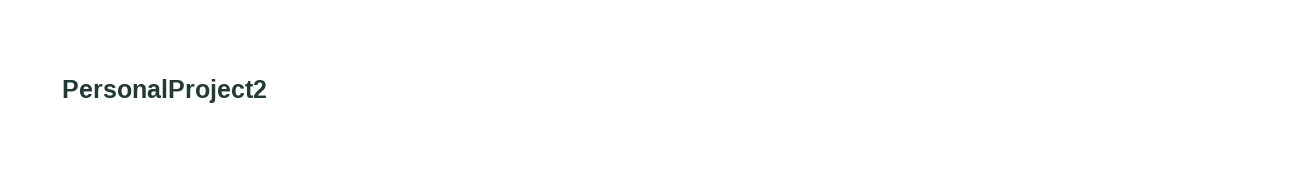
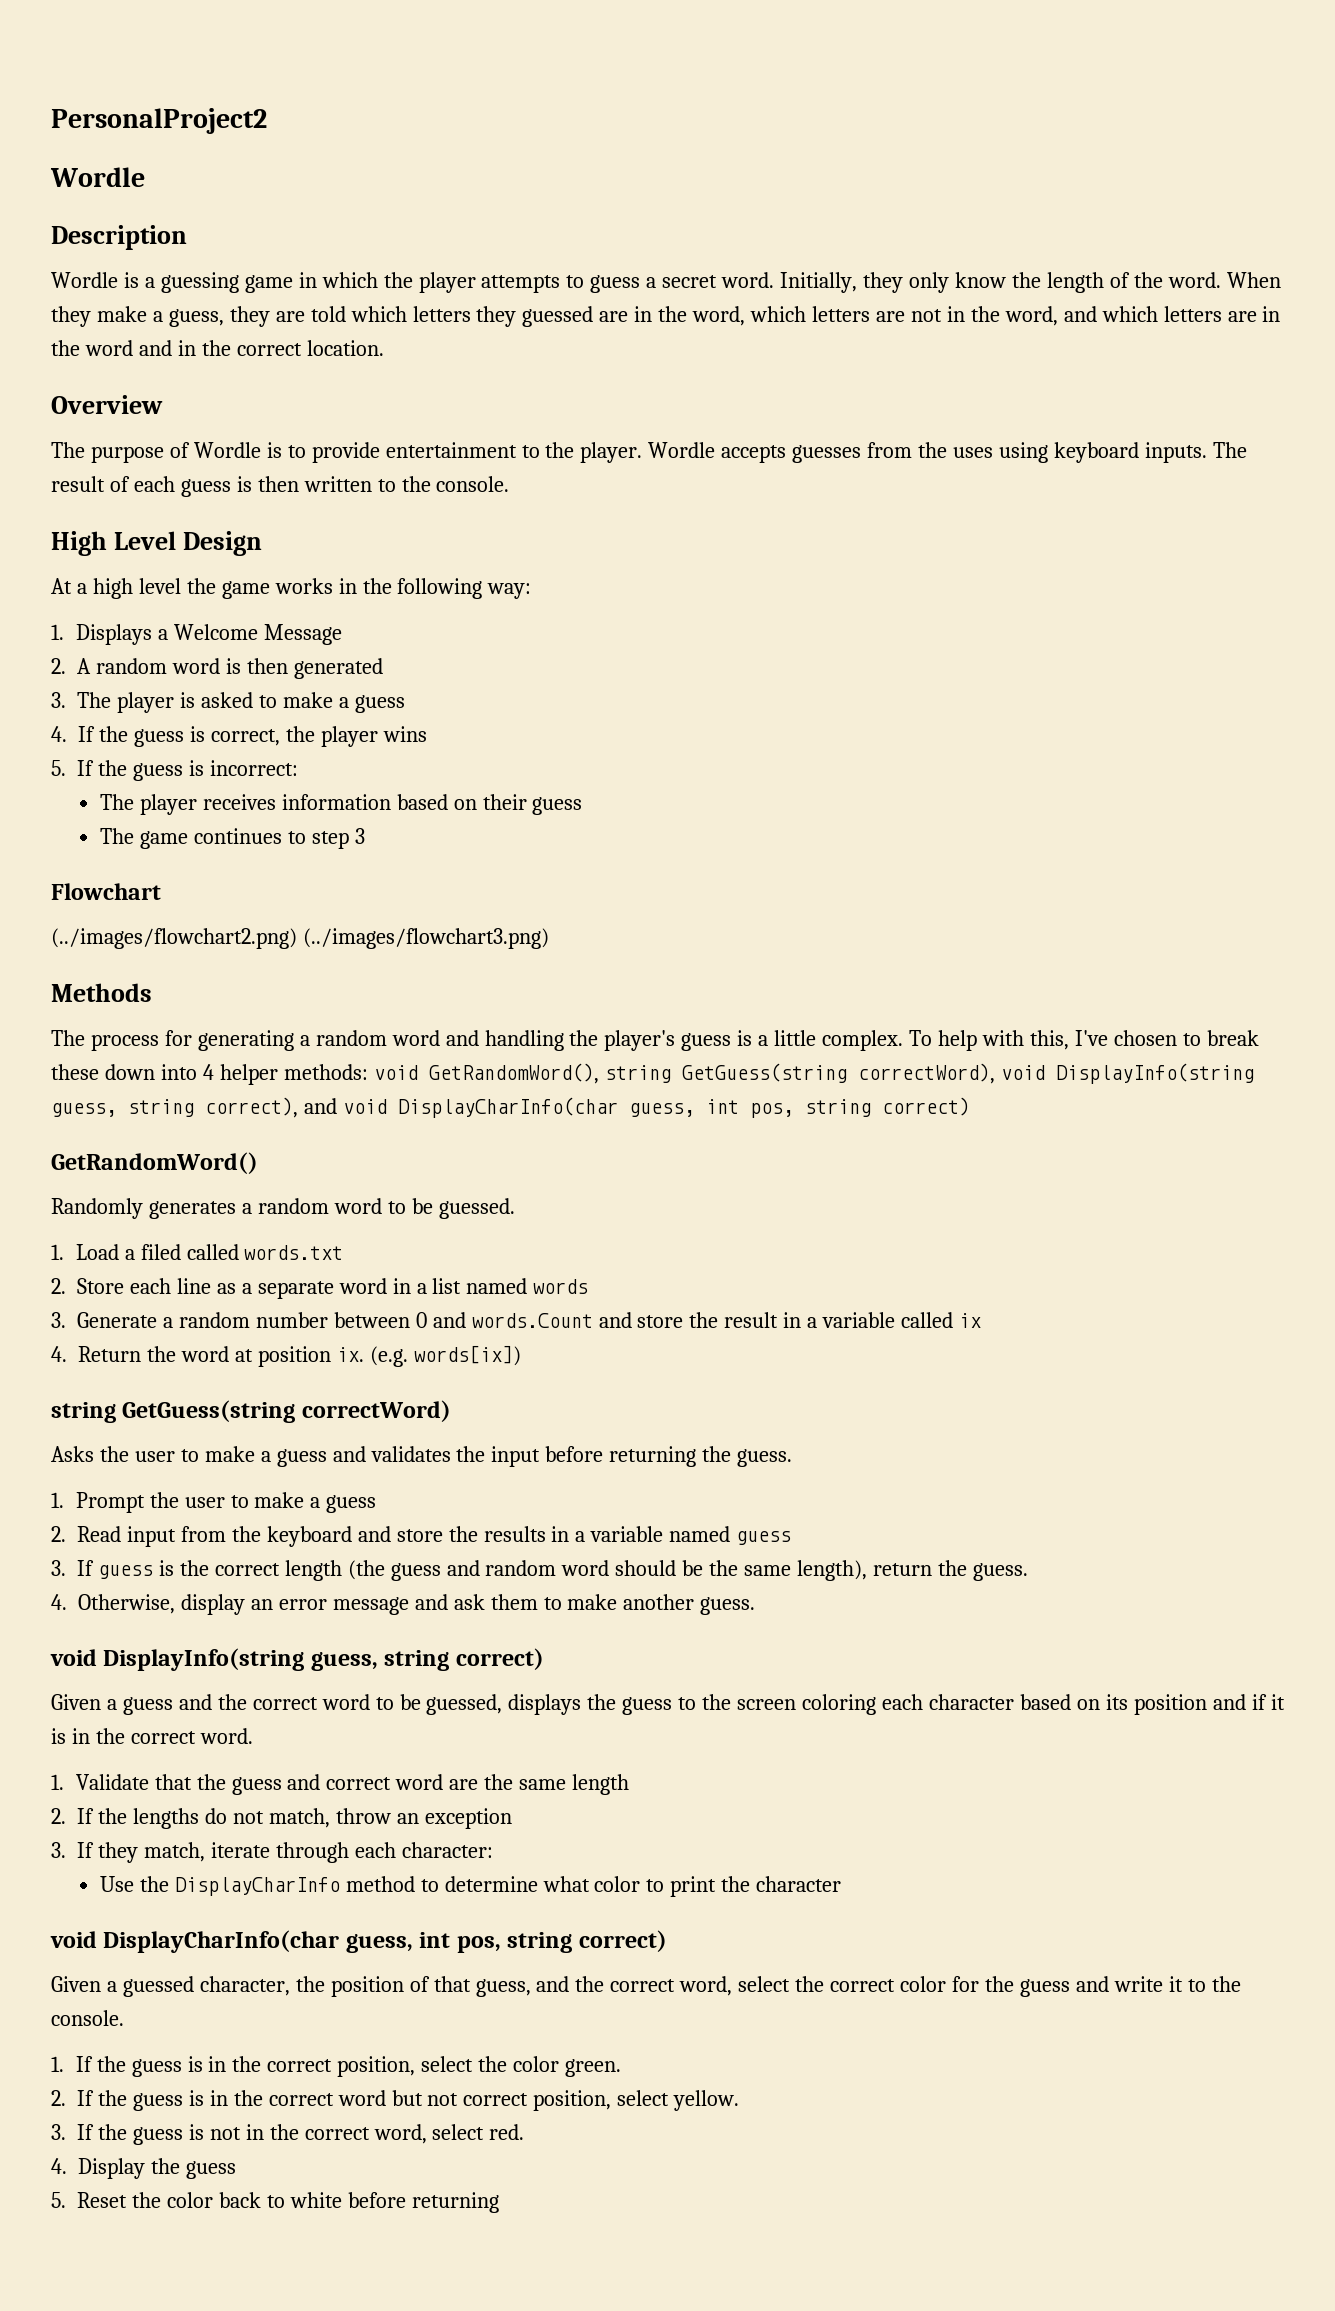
(267, 91) none -> [50,167,145,187] [51,225,187,250] [51,272,1281,293] [51,306,1281,327] [51,340,384,356] [51,395,163,414] [51,442,1247,463] [51,476,510,497] [51,531,262,556] [51,578,532,599] [51,624,342,645] [51,658,383,679] [51,692,405,713] [51,726,427,747] [51,760,298,781] [99,794,583,815] [99,828,365,849] [51,883,161,900] [51,928,549,949] [51,983,152,1002] [51,1030,1259,1051] [51,1063,1254,1085] [51,1097,970,1118] [51,1152,258,1174] [51,1198,515,1219] [51,1244,344,1260] [51,1278,589,1299] [51,1312,982,1328] [51,1345,521,1367] [51,1400,451,1423] [51,1446,793,1467] [51,1492,377,1513] [51,1526,792,1547] [51,1560,1028,1581] [51,1594,756,1615] [50,1648,544,1671] [51,1694,1285,1715] [51,1728,253,1744] [51,1774,630,1795] [51,1808,512,1829] [51,1842,493,1863] [99,1876,842,1897] [50,1930,667,1953] [51,1976,1241,1997] [51,2010,124,2026] [51,2056,622,2077] [51,2090,740,2111] [51,2124,525,2145] [51,2158,236,2179] [51,2192,499,2213] // Wordle // Description // Wordle is a guessing game in which the player attempts to guess a secret word. Initially, they only know the length of the word. When they make a guess, they are told which letters they guessed are in the word, which letters are not in the word, and which letters are in the word and in the correct location. // Overview // The purpose of Wordle is to provide entertainment to the player. Wordle accepts guesses from the uses using keyboard inputs. The result of each guess is then written to the console. // High Level Design // At a high level the game works in the following way: // 1. Displays a Welcome Message // 2. A random word is then generated // 3. The player is asked to make a guess // 4. If the guess is correct, the player wins // 5. If the guess is incorrect: // The player receives information based on their guess // The game continues to step 3 // Flowchart // (../images/flowchart2.png) (../images/flowchart3.png) // Methods // The process for generating a random word and handling the player's guess is a little complex. To help with this, I've chosen to break these down into 4 helper methods: void GetRandomWord(), string GetGuess(string correctWord), void DisplayInfo(string guess, string correct), and void DisplayCharInfo(char guess, int pos, string correct) // GetRandomWord() // Randomly generates a random word to be guessed. // 1. Load a filed called words.txt // 2. Store each line as a separate word in a list named words // 3. Generate a random number between 0 and words.Count and store the result in a variable called ix // 4. Return the word at position ix. (e.g. words[ix]) // string GetGuess(string correctWord) // Asks the user to make a guess and validates the input before returning the guess. // 1. Prompt the user to make a guess // 2. Read input from the keyboard and store the results in a variable named guess // 3. If guess is the correct length (the guess and random word should be the same length), return the guess. // 4. Otherwise, display an error message and ask them to make another guess. // void DisplayInfo(string guess, string correct) // Given a guess and the correct word to be guessed, displays the guess to the screen coloring each character based on its position and if it is in the correct word. // 1. Validate that the guess and correct word are the same length // 2. If the lengths do not match, throw an exception // 3. If they match, iterate through each character: // Use the DisplayCharInfo method to determine what color to print the character // void DisplayCharInfo(char guess, int pos, string correct) // Given a guessed character, the position of that guess, and the correct word, select the correct color for the guess and write it to the console. // 1. If the guess is in the correct position, select the color green. // 2. If the guess is in the correct word but not correct position, select yellow. // 3. If the guess is not in the correct word, select red. // 4. Display the guess // 5. Reset the color back to white before returning

